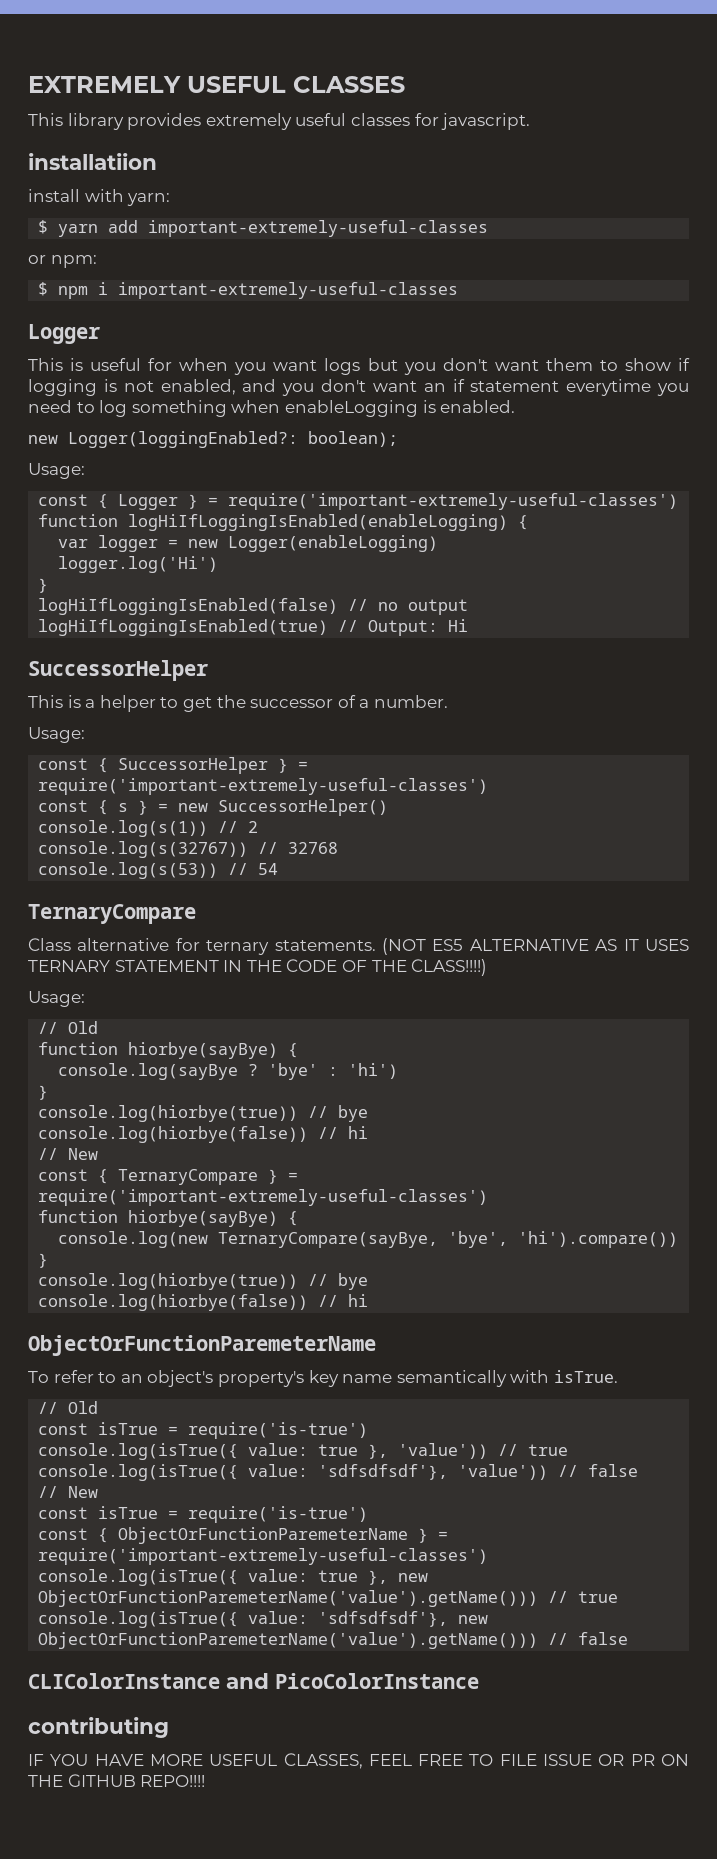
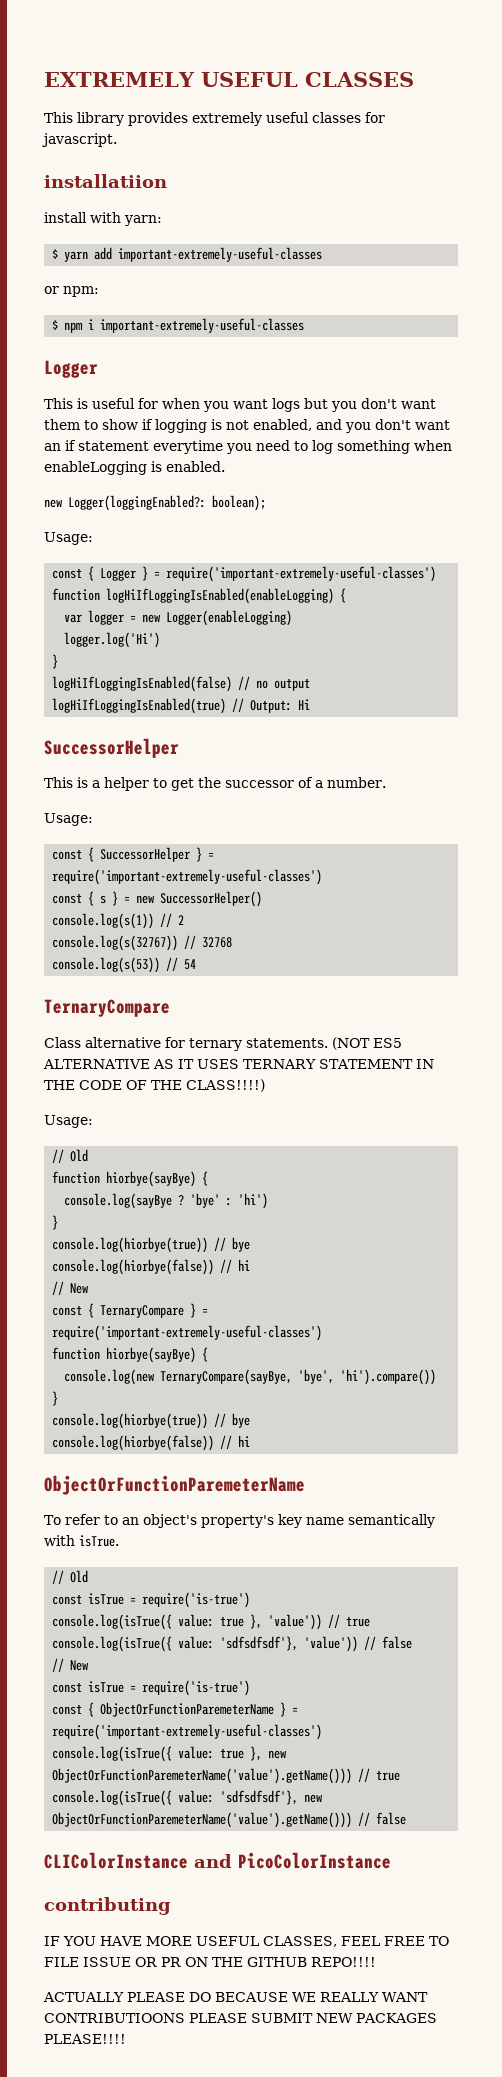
(206, 1781) none -> [43,1992,428,2002] [44,2013,437,2023] [44,2034,126,2044] // ACTUALLY PLEASE DO BECAUSE WE REALLY WANT CONTRIBUTIOONS PLEASE SUBMIT NEW PACKAGES PLEASE!!!!

